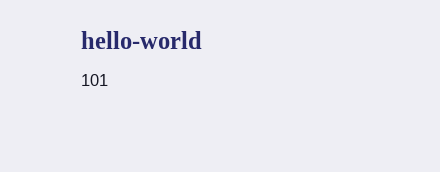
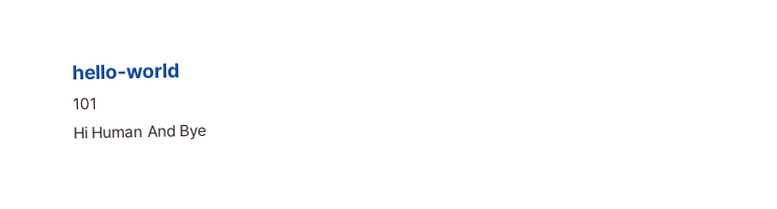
(108, 80) none -> [73,123,207,141] // Hi Human And Bye

